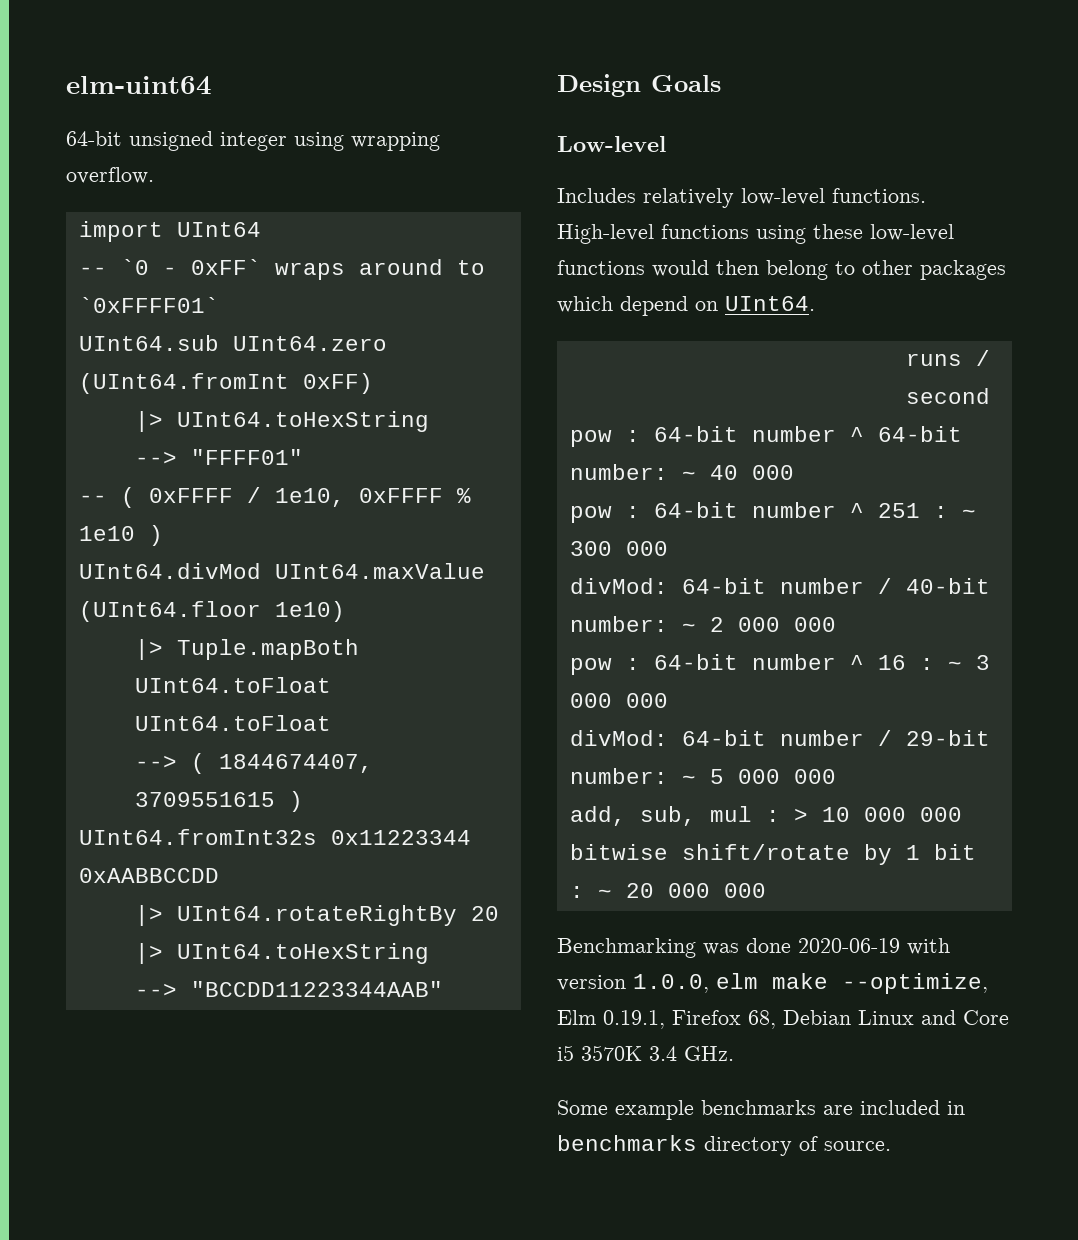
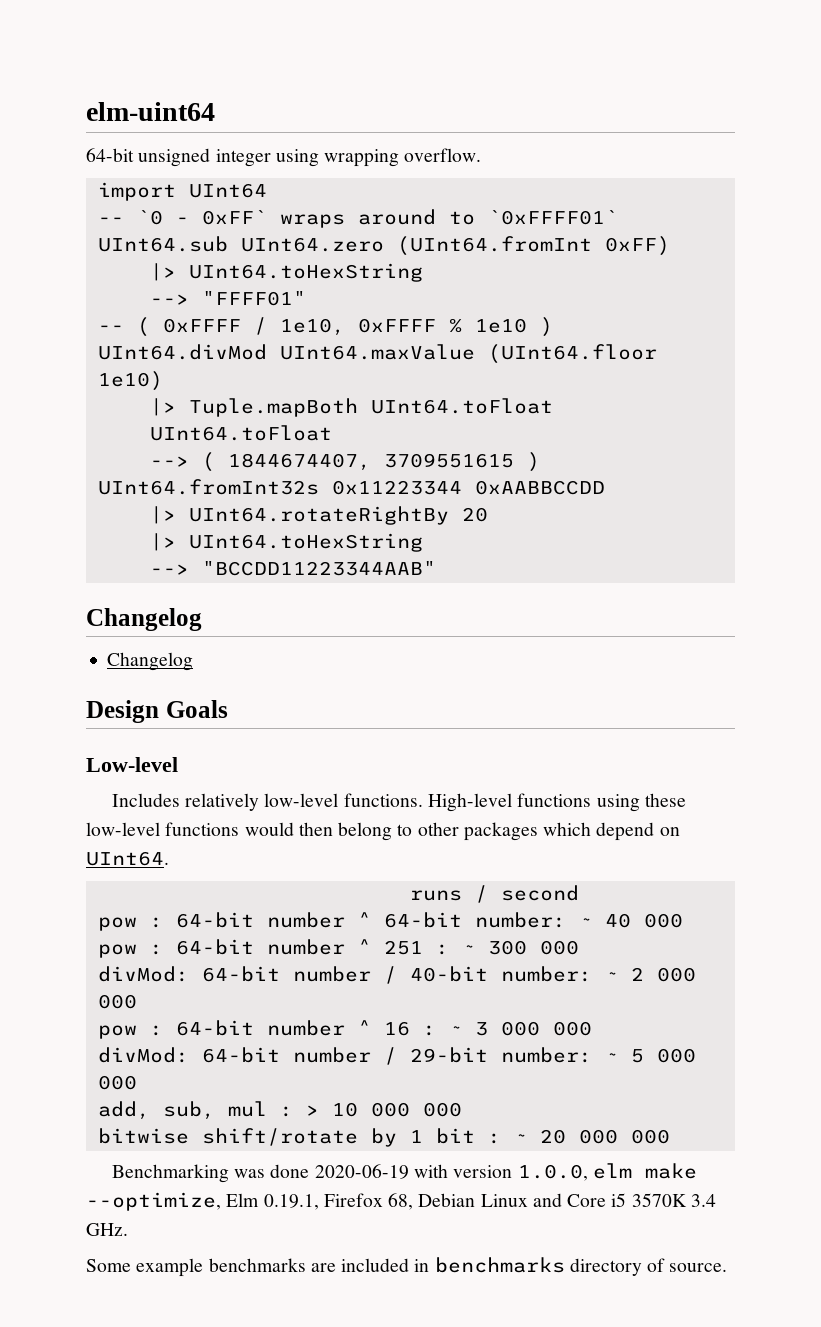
(443, 989) none -> [86,608,202,631] [107,652,194,671] // Changelog // Changelog

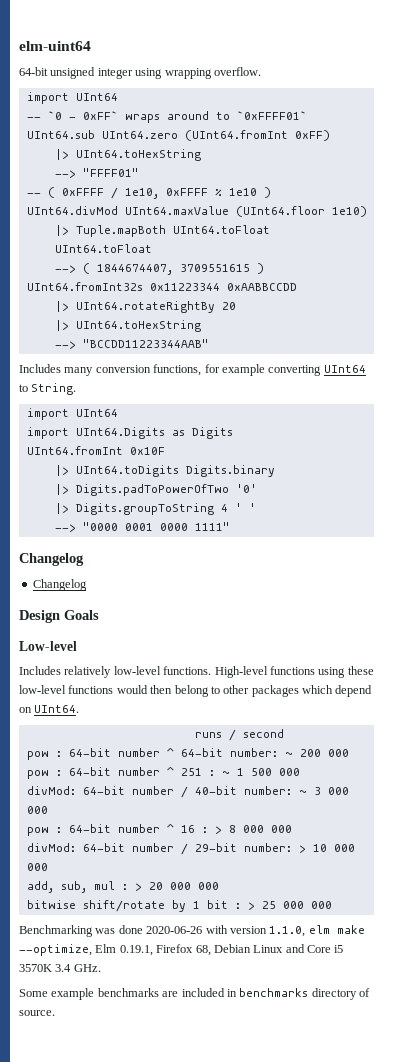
(436, 568) none -> [19,364,366,376] [19,383,77,395] [26,408,118,420] [26,427,233,439] [26,446,165,455] [54,465,275,477] [54,484,257,496] [54,503,256,515] [54,522,230,532] // Includes many conversion functions, for example converting UInt64 to String. // import UInt64 // import UInt64.Digits as Digits // UInt64.fromInt 0x10F // |> UInt64.toDigits Digits.binary // |> Digits.padToPowerOfTwo '0' // |> Digits.groupToString 4 ' ' // --> "0000 0001 0000 1111"
[604,913,631,928] 40 -> [299,749,321,757] 200
[487,940,527,955] 300 -> [236,768,272,776] 1 500
[630,967,644,981] 2 -> [313,787,321,795] 3
[448,1022,488,1036] ~ 3 -> [214,825,236,834] > 8
[604,1049,644,1063] ~ 5 -> [298,844,327,853] > 10
[331,1102,358,1117] 10 -> [148,882,163,890] 20
[513,1129,566,1144] ~ 20 -> [247,901,276,910] > 25
[314,1164,409,1179] 2020-06-19 -> [146,926,203,934] 2020-06-26
[517,1164,588,1181] 1.0.0, -> [269,926,306,937] 1.1.0,

